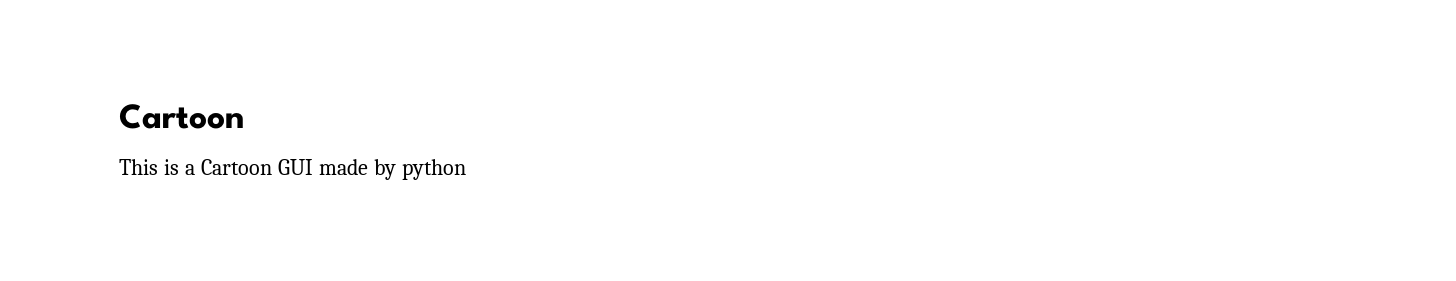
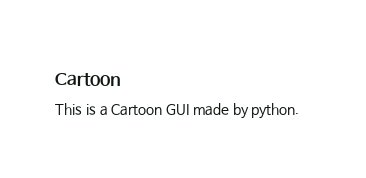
[401,159,466,180] python -> [251,103,300,119] python.

